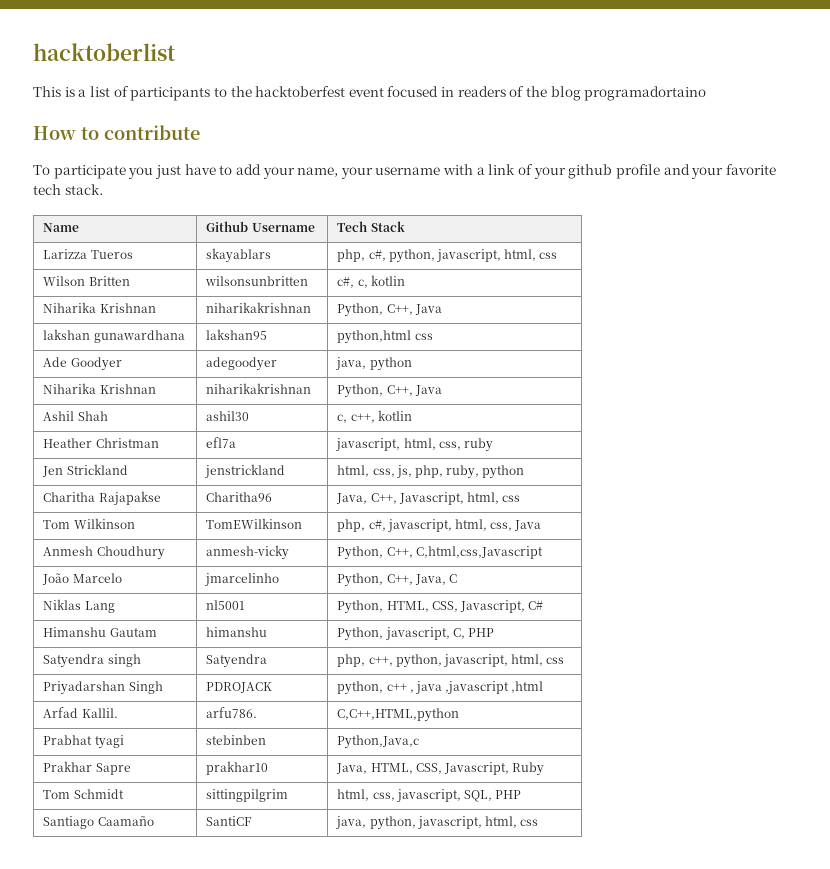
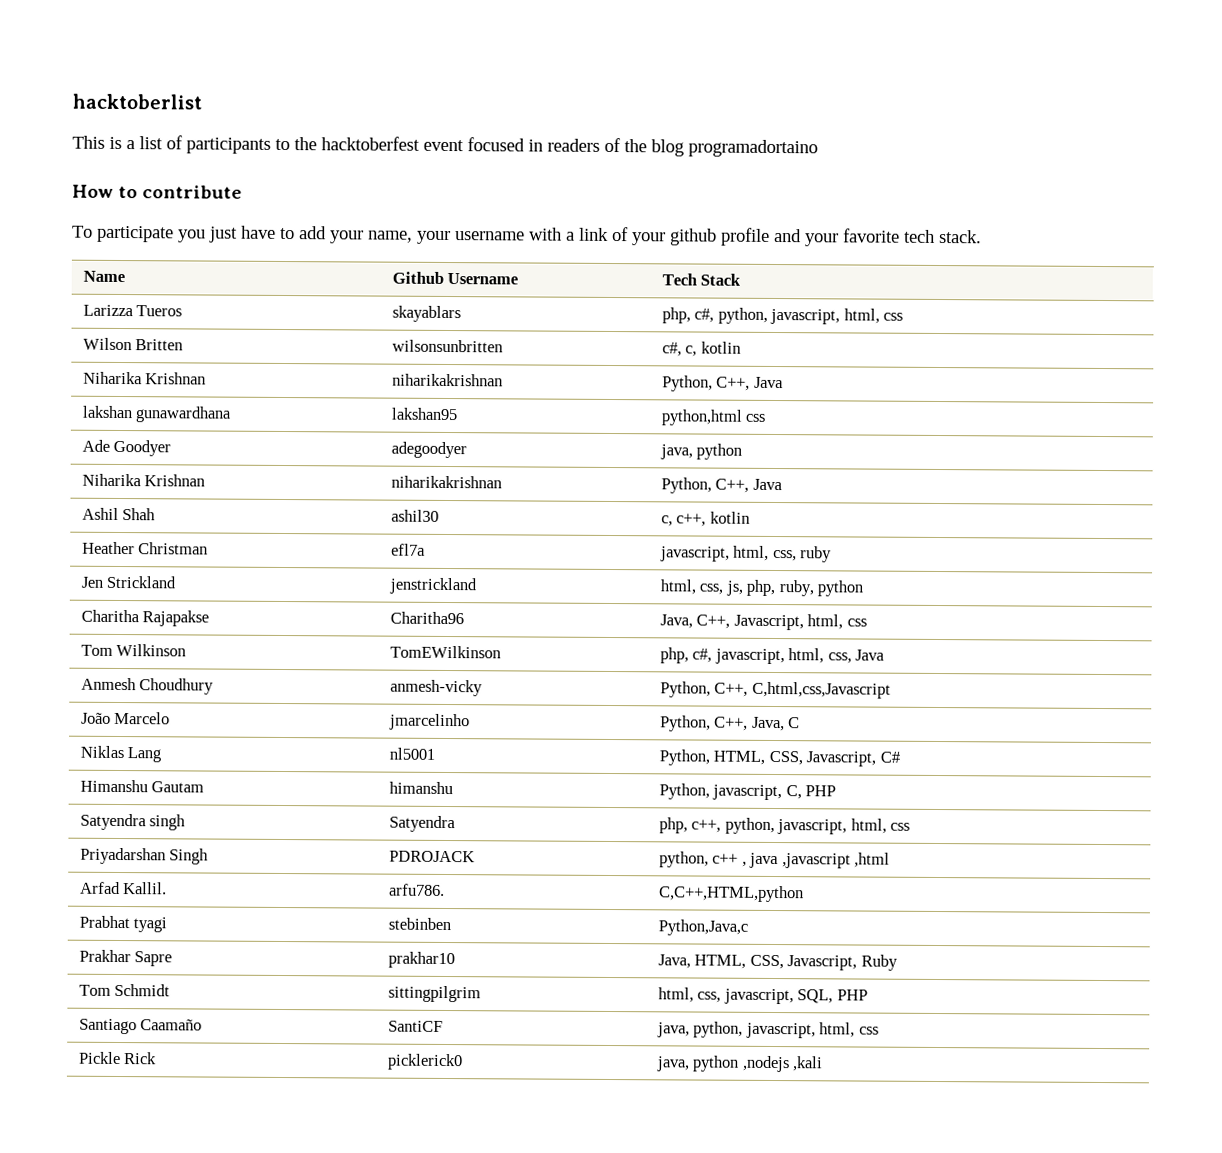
(539, 822) none -> [79,1051,158,1065] [387,1053,464,1071] [656,1055,824,1073] // Pickle Rick | picklerick0 | java, python ,nodejs ,kali

